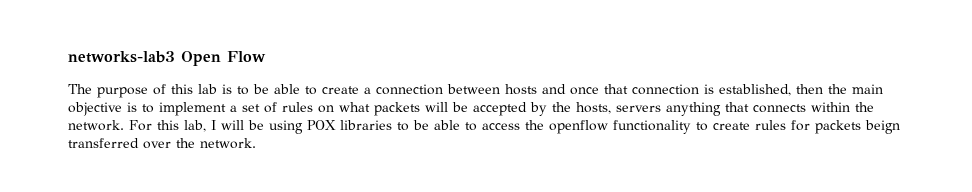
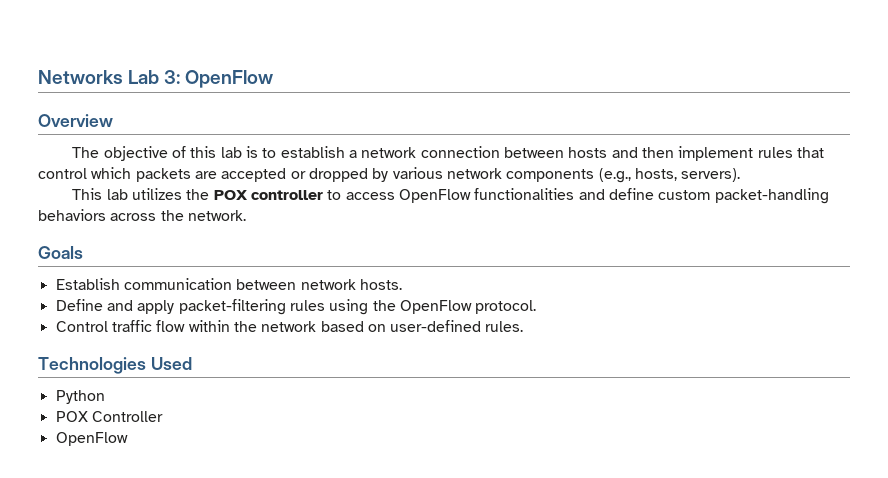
[68,51,266,66] networks-lab3 Open Flow -> [38,70,274,88] [38,114,113,127] Networks Lab 3: OpenFlow // Overview
[97,87,148,98] purpose -> [103,146,168,161] objective
[253,84,883,96] [68,102,874,116] [68,120,900,134] [68,138,256,149] be able to create a connection between hosts and once that connection is established, then the main objective is to implement a set of rules on what packets will be accepted by the hosts, servers anything that connects within the network. For this lab, I will be using POX libraries to be able to access the openflow functionality to create rules for packets beign transferred over the network. -> [280,146,824,161] [38,167,741,183] [72,188,829,204] [38,209,246,221] [38,246,83,259] [55,278,402,290] [55,299,537,315] [55,320,524,332] [38,357,192,374] [55,390,105,404] [55,411,163,422] [55,432,128,446] establish a network connection between hosts and then implement rules that control which packets are accepted or dropped by various network components (e.g., hosts, servers). // This lab utilizes the POX controller to access OpenFlow functionalities and define custom packet-handling behaviors across the network. // Goals // Establish communication between network hosts. // Define and apply packet-filtering rules using the OpenFlow protocol. // Control traffic flow within the network based on user-defined rules. // Technologies Used // Python // POX Controller // OpenFlow

